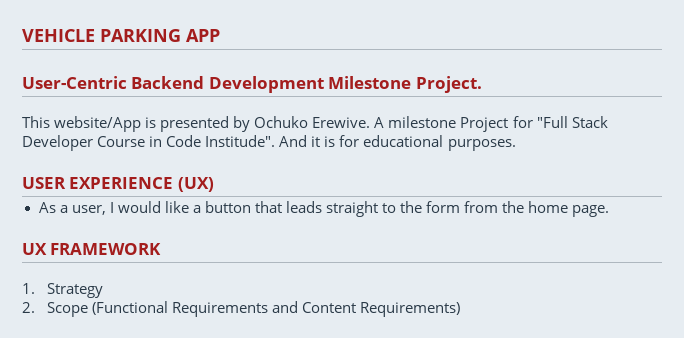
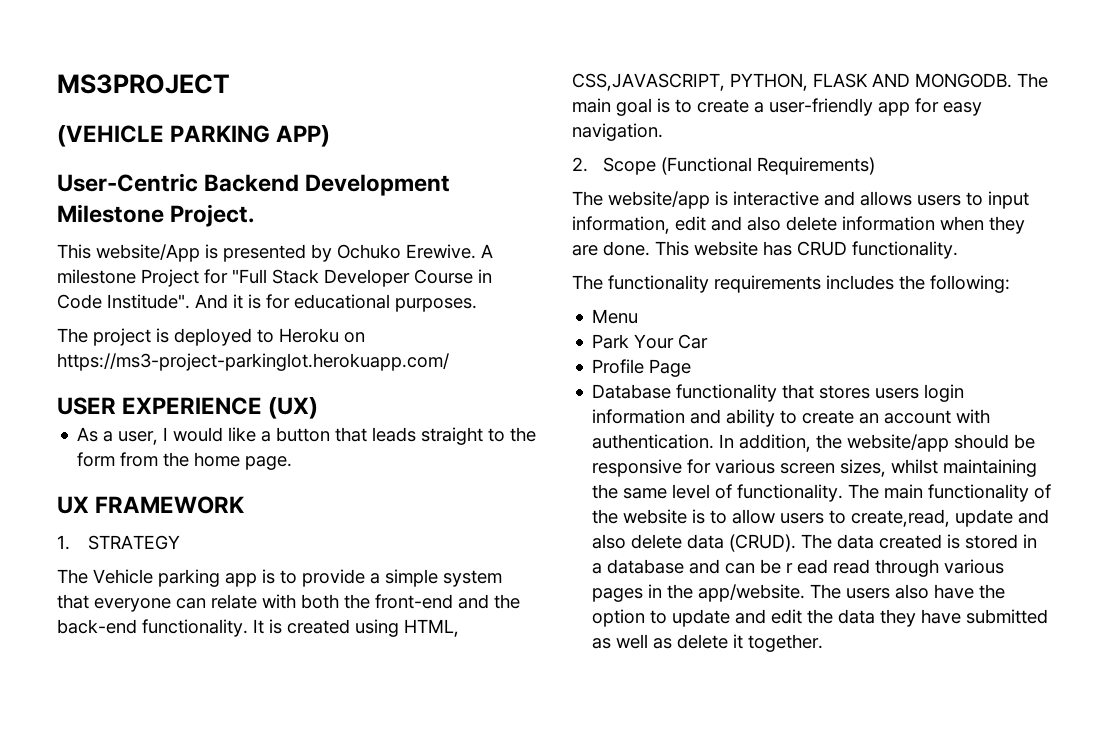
[22,29,220,42] VEHICLE PARKING APP -> [57,74,230,94] [57,125,331,147] MS3PROJECT // (VEHICLE PARKING APP)
(516, 145) none -> [57,328,365,346] [57,353,449,371] // The project is deployed to Heroku on https://ms3-project-parkinglot.herokuapp.com/
[46,283,103,298] [22,301,460,317] Strategy // 2. Scope (Functional Requirements and Content Requirements) -> [87,535,180,550] [57,569,502,587] [57,594,520,612] [57,619,459,637] [572,73,1048,91] [572,98,982,116] [572,123,663,141] [572,157,875,175] [572,191,1029,209] [572,216,1025,234] [572,241,958,259] [572,275,1010,293] [592,309,639,324] [592,334,709,349] [592,359,692,377] [592,384,965,402] [592,409,991,427] [592,434,1036,452] [592,459,1038,477] [592,484,1052,502] [592,509,1050,527] [592,534,1038,552] [592,559,1005,577] [592,584,1006,602] [592,609,1049,627] [592,634,824,652] STRATEGY // The Vehicle parking app is to provide a simple system that everyone can relate with both the front-end and the back-end functionality. It is created using HTML, CSS,JAVASCRIPT, PYTHON, FLASK AND MONGODB. The main goal is to create a user-friendly app for easy navigation. // 2. Scope (Functional Requirements) // The website/app is interactive and allows users to input information, edit and also delete information when they are done. This website has CRUD functionality. // The functionality requirements includes the following: // Menu // Park Your Car // Profile Page // Database functionality that stores users login information and ability to create an account with authentication. In addition, the website/app should be responsive for various screen sizes, whilst maintaining the same level of functionality. The main functionality of the website is to allow users to create,read, update and also delete data (CRUD). The data created is stored in a database and can be r ead read through various pages in the app/website. The users also have the option to update and edit the data they have submitted as well as delete it together.

